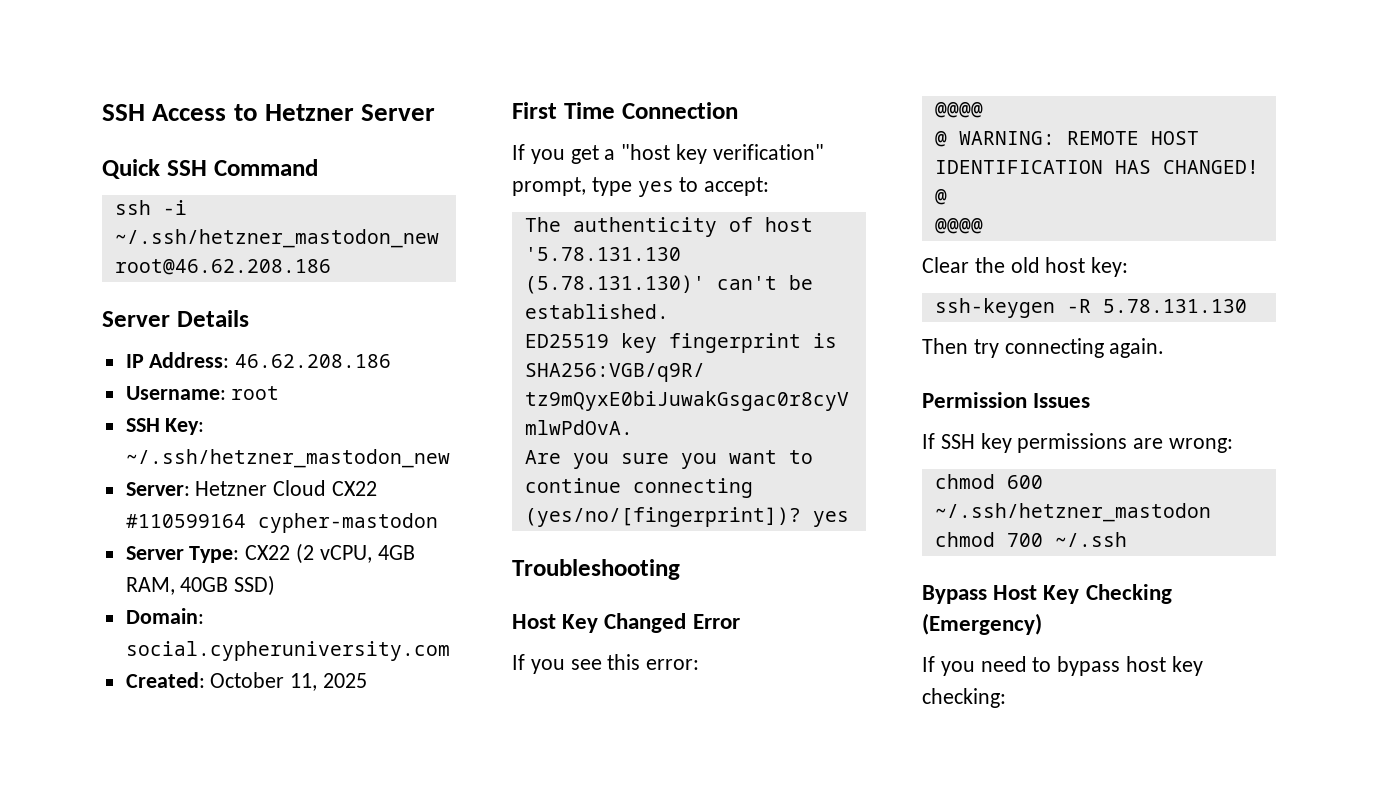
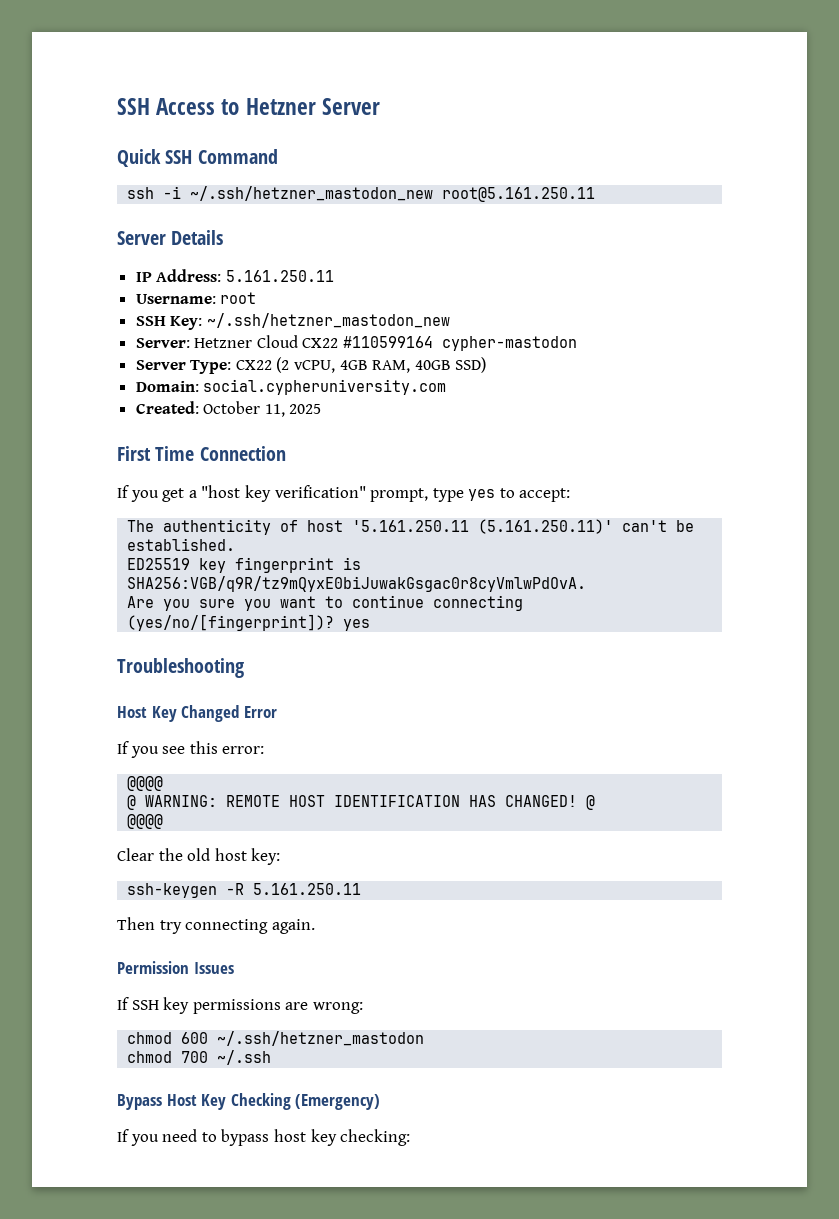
[114,259,331,275] root@46.62.208.186 -> [442,187,596,202] root@5.161.250.11
[235,354,392,368] 46.62.208.186 -> [225,270,334,282] 5.161.250.11
[524,247,681,261] [524,275,705,294] '5.78.131.130 (5.78.131.130)' -> [352,519,614,534] '5.161.250.11 (5.161.250.11)'
[1102,299,1247,313] 5.78.131.130 -> [253,883,362,895] 5.161.250.11

